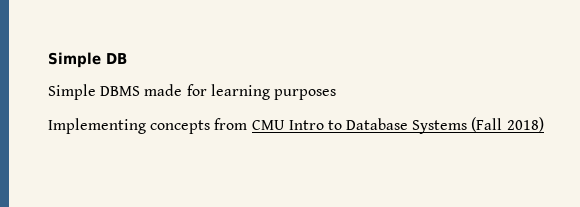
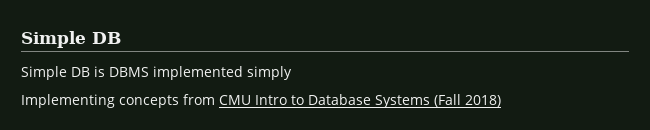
[100,84,336,100] DBMS made for learning purposes -> [71,66,292,80] DB is DBMS implemented simply

